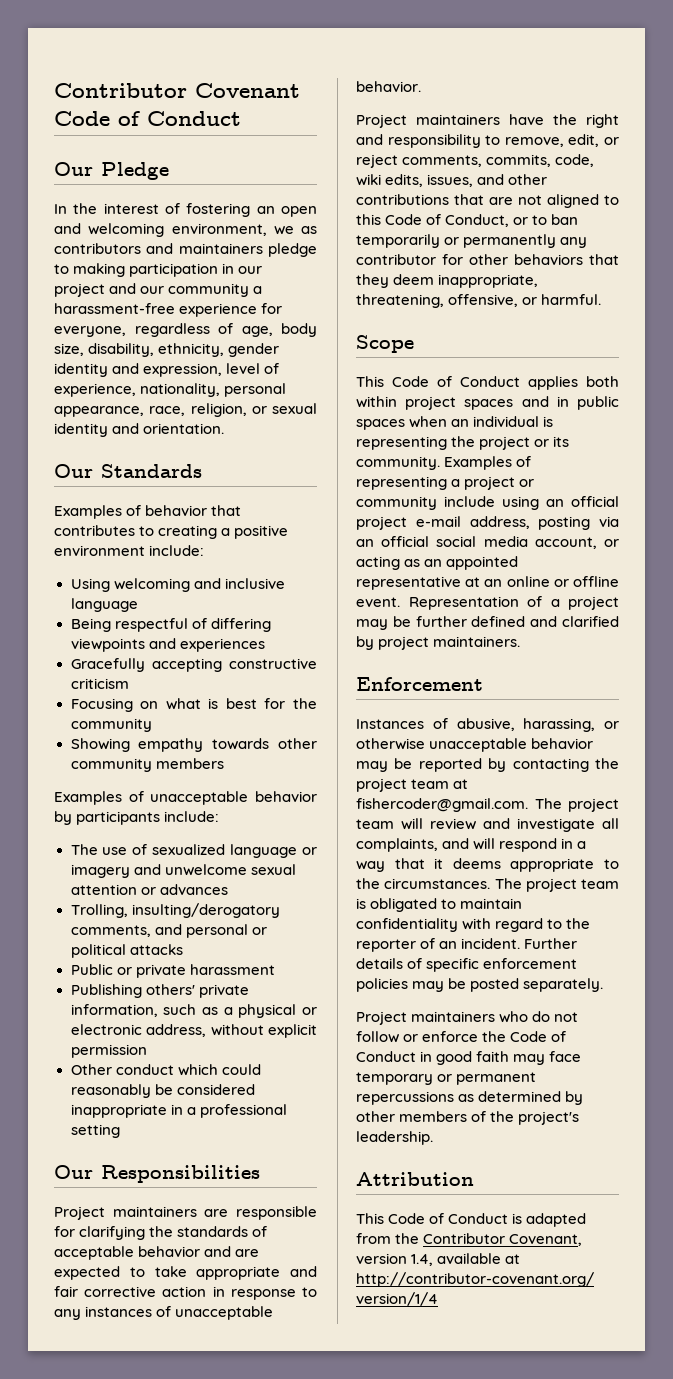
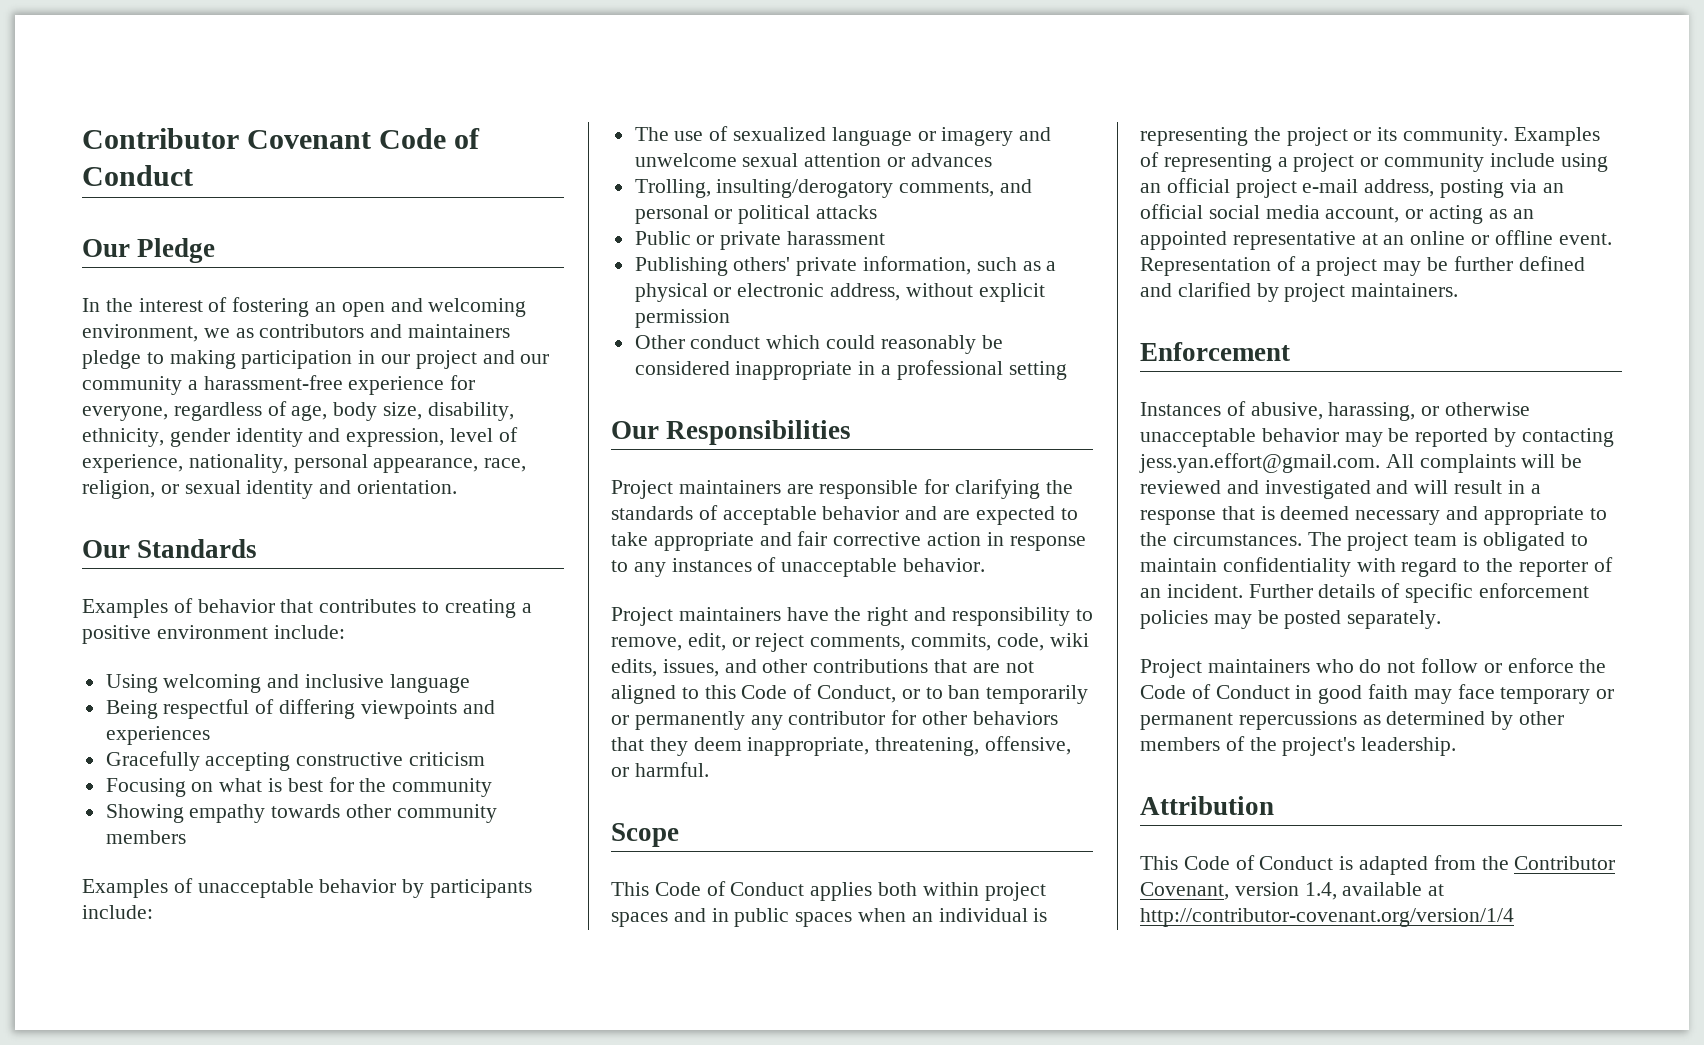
[595,758,619,769] [356,778,469,792] [356,798,619,812] [356,818,619,832] [356,838,438,852] the project team at fishercoder@gmail.com. The project team will review and investigate all complaints, -> [1139,453,1583,473] [1140,480,1371,499] jess.yan.effort@gmail.com. All complaints will be reviewed and investigated
[499,838,587,852] [356,858,501,872] respond in a way that it deems -> [1454,480,1541,494] [1140,506,1479,525] result in a response that is deemed necessary and

